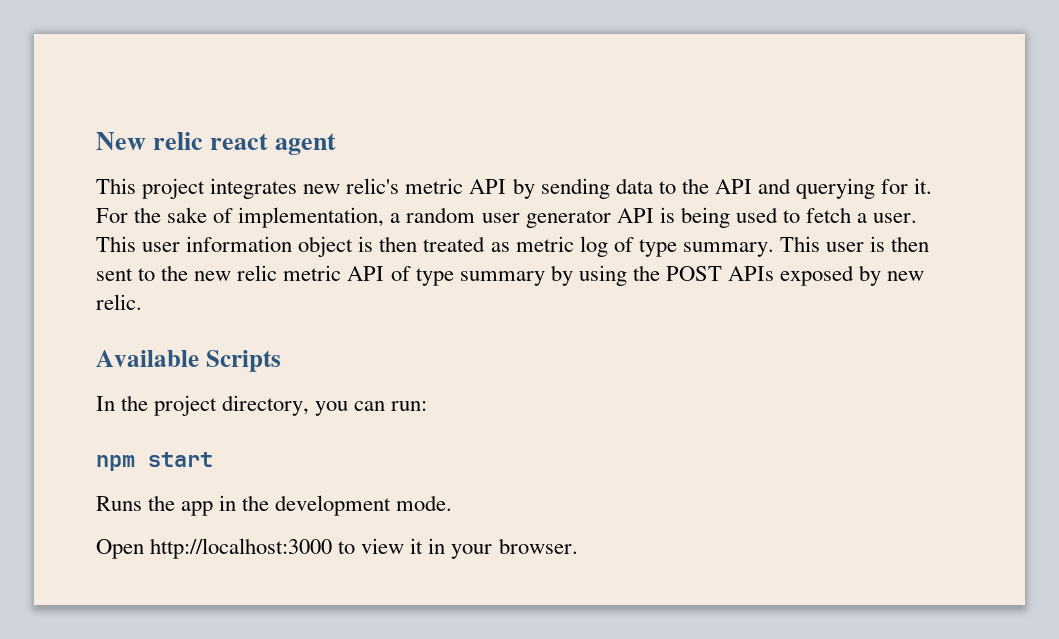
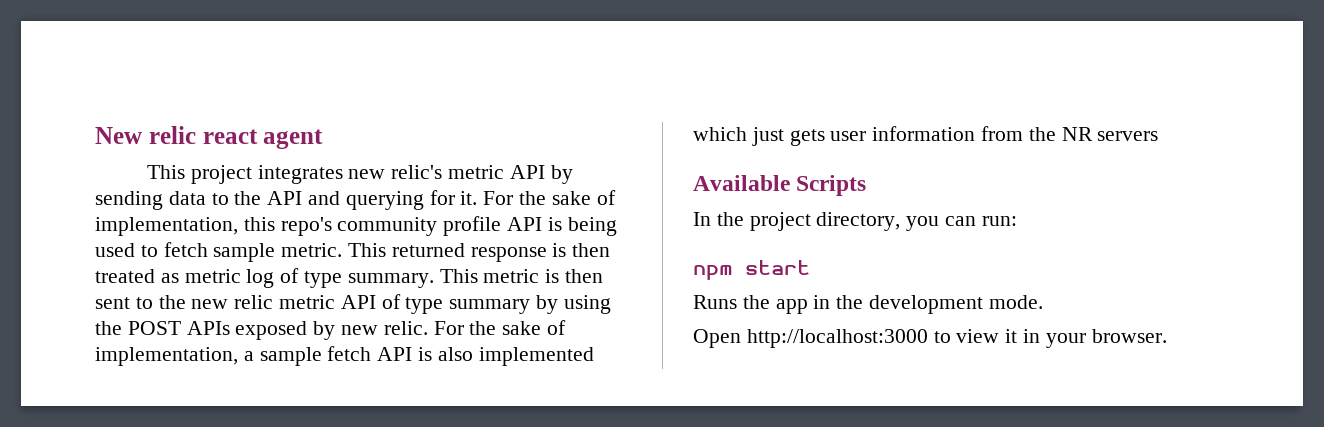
[390,207,611,228] a random user generator -> [243,216,502,236] this repo's community profile
[857,213,918,223] [96,236,354,257] a user. This user information object -> [213,243,547,262] sample metric. This returned response
[826,242,865,252] user -> [483,269,540,283] metric
(142, 302) none -> [433,320,567,335] [95,346,594,366] [693,126,1159,146] For the sake of implementation, a sample fetch API is also implemented which just gets user information from the NR servers

